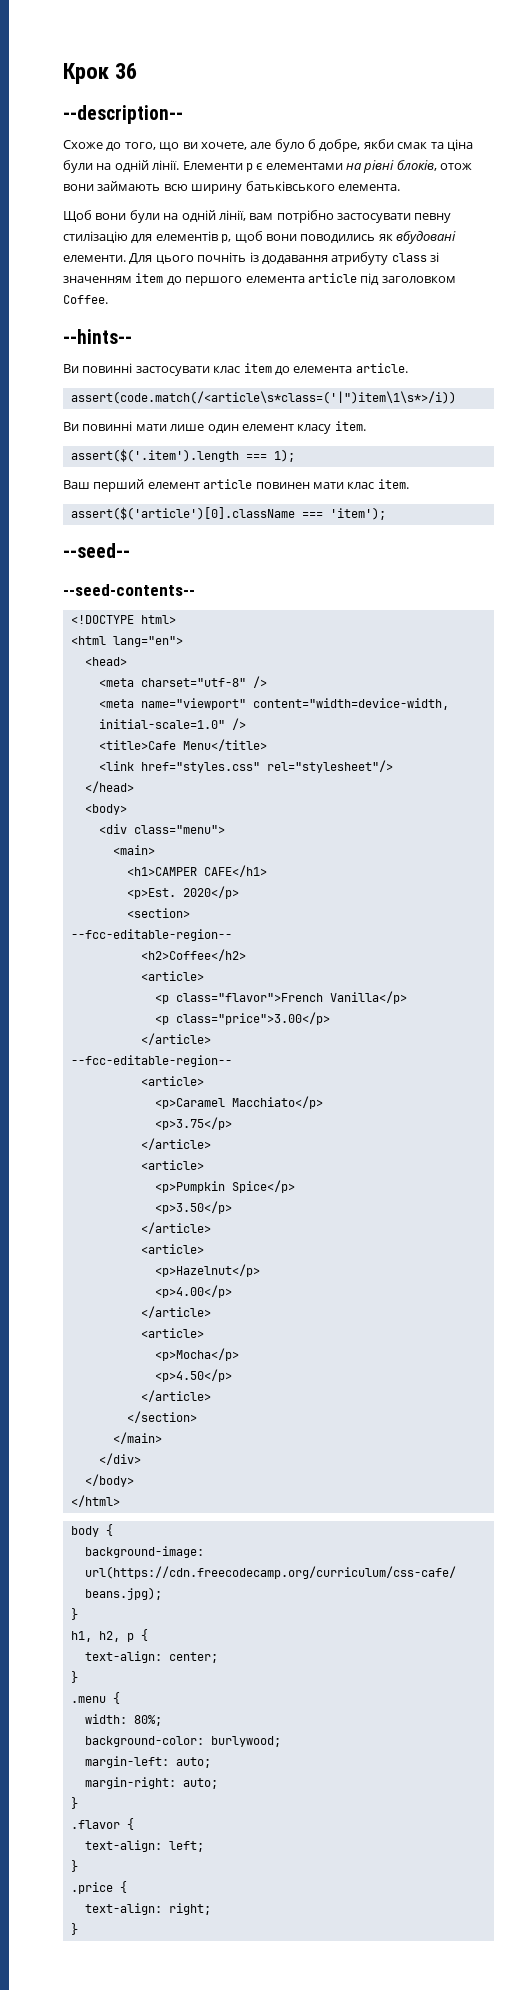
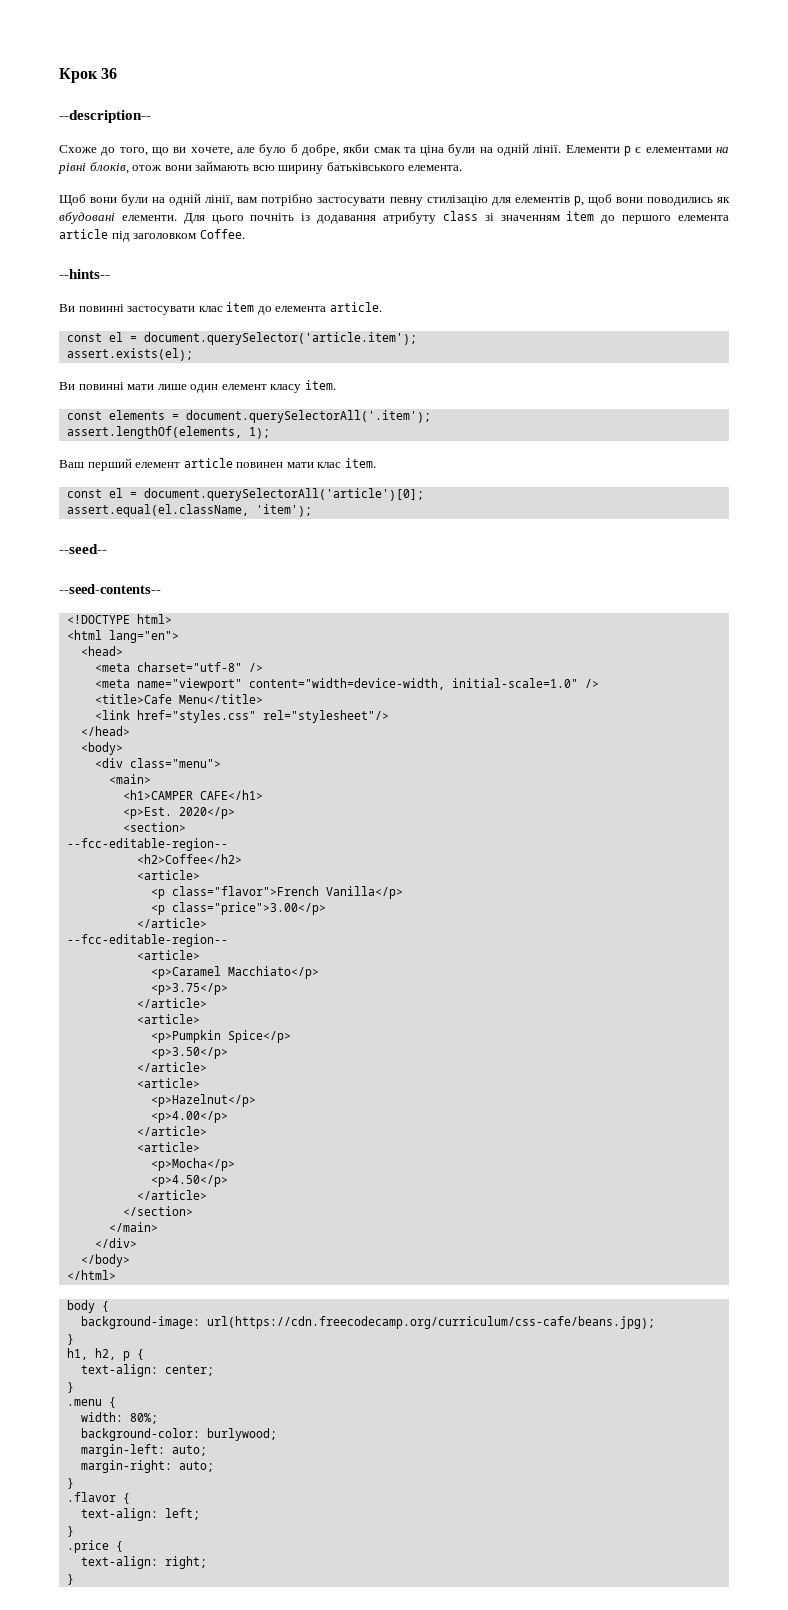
[70,391,456,404] assert(code.match(/<article\s*class=('|")item\1\s*>/i)) -> [66,332,417,345] [66,348,193,361] const el = document.querySelector('article.item'); // assert.exists(el);
[70,449,267,462] assert($('.item').length === -> [66,410,431,423] [66,426,242,439] const elements = document.querySelectorAll('.item'); // assert.lengthOf(elements,
[70,507,323,520] assert($('article')[0].className === -> [66,488,424,501] [66,504,249,517] const el = document.querySelectorAll('article')[0]; // assert.equal(el.className,

